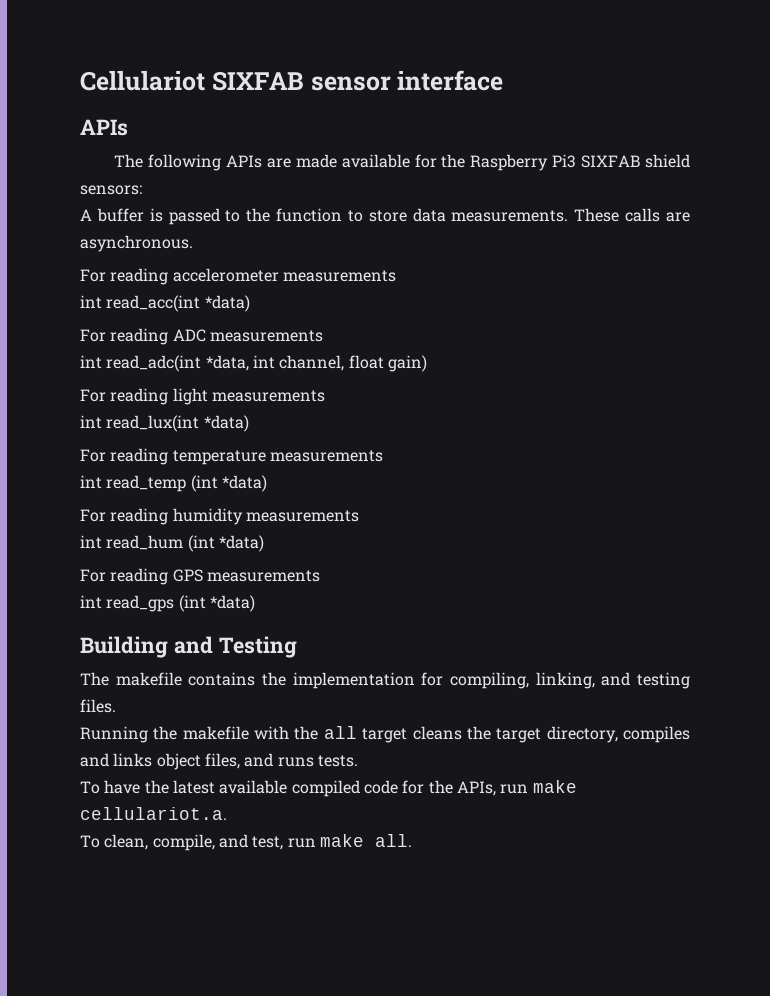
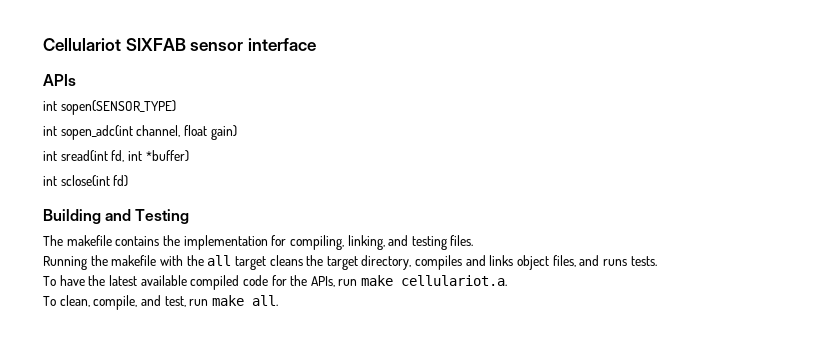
[114,154,691,171] [80,185,142,195] [80,208,690,225] [80,235,193,252] [80,268,396,285] [80,295,250,312] [80,328,323,345] [80,355,427,372] [80,388,325,405] [80,415,249,432] [80,448,383,465] [80,475,267,492] [80,508,359,525] [80,535,264,552] [80,568,320,585] [80,595,255,612] The following APIs are made available for the Raspberry Pi3 SIXFAB shield sensors: // A buffer is passed to the function to store data measurements. These calls are asynchronous. // For reading accelerometer measurements // int read_acc(int *data) // For reading ADC measurements // int read_adc(int *data, int channel, float gain) // For reading light measurements // int read_lux(int *data) // For reading temperature measurements // int read_temp (int *data) // For reading humidity measurements // int read_hum (int *data) // For reading GPS measurements // int read_gps (int *data) -> [43,100,176,115] [43,125,237,140] [43,150,189,162] [43,175,129,187] int sopen(SENSOR_TYPE) // int sopen_adc(int channel, float gain) // int sread(int fd, int *buffer) // int sclose(int fd)

